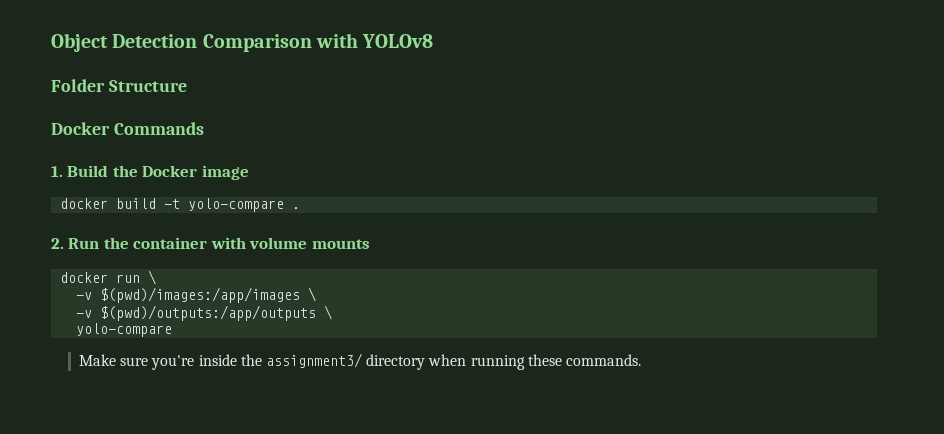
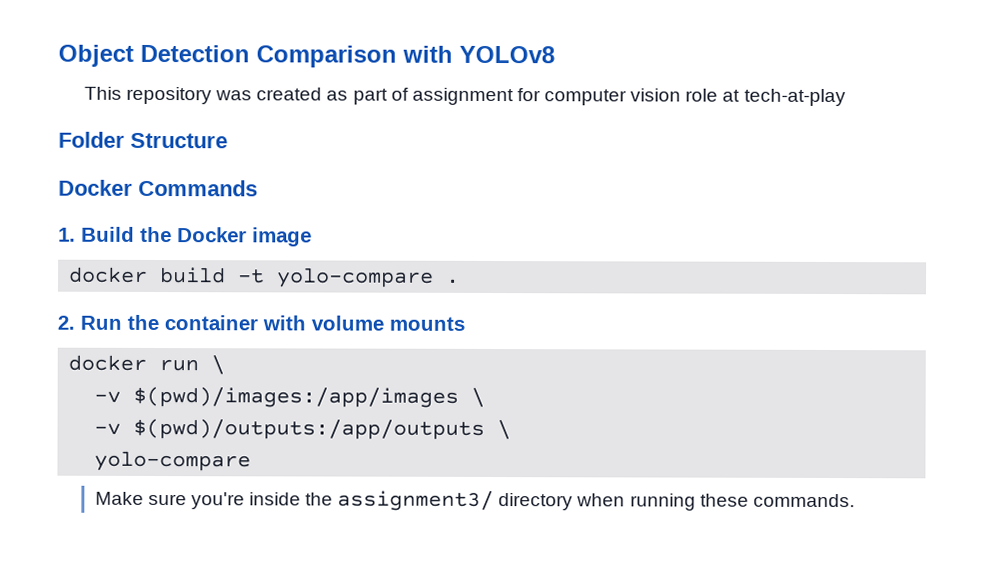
(434, 41) none -> [83,86,846,107] // This repository was created as part of assignment for computer vision role at tech-at-play

